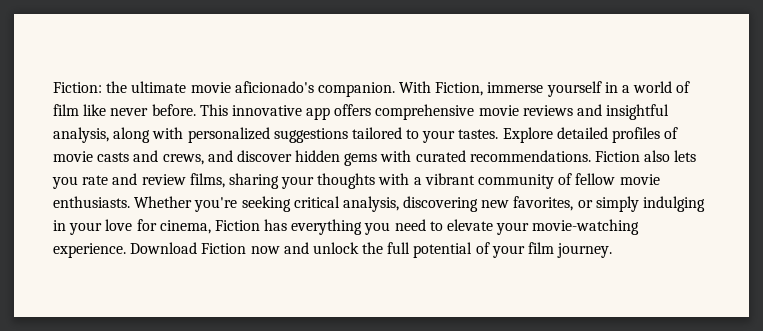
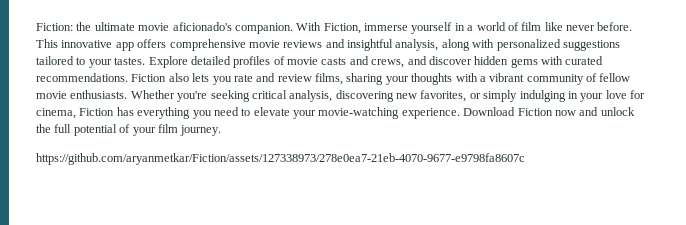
(613, 250) none -> [36,153,525,165] // https://github.com/aryanmetkar/Fiction/assets/127338973/278e0ea7-21eb-4070-9677-e9798fa8607c

